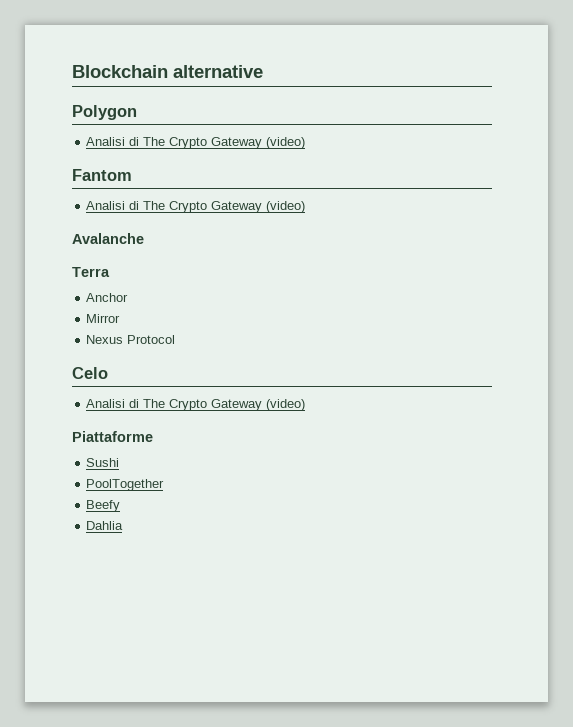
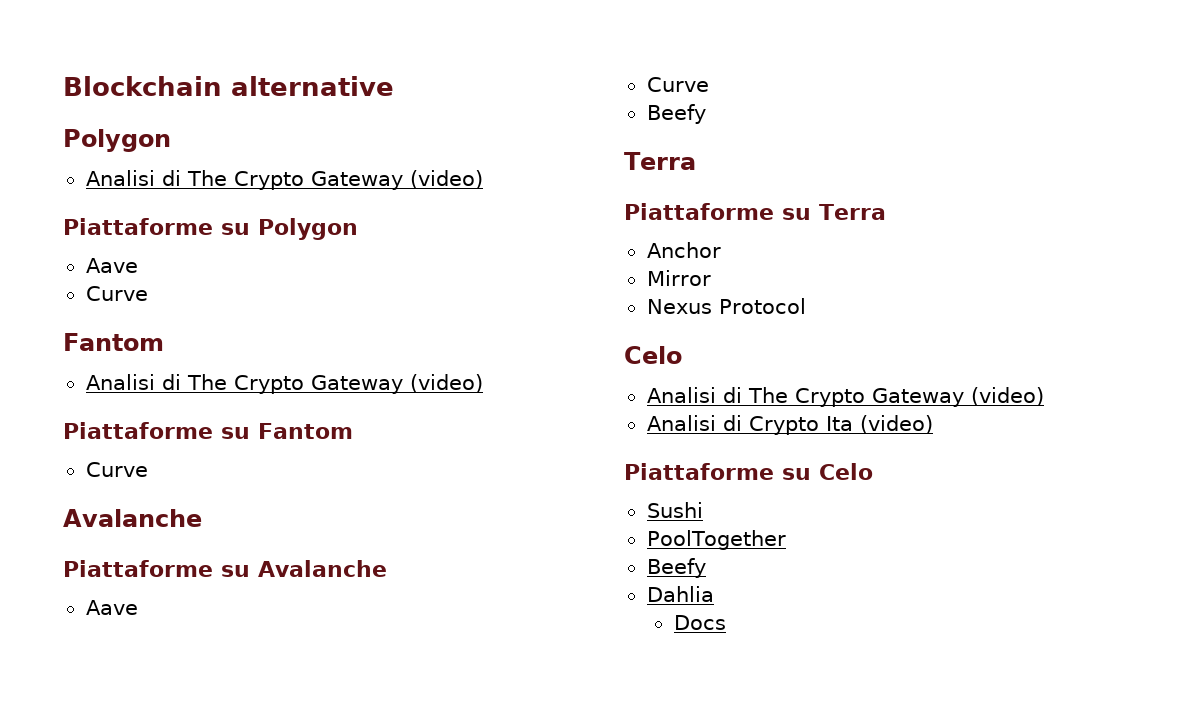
(306, 143) none -> [63,218,358,240] [85,258,138,273] [85,286,148,301] // Piattaforme su Polygon // Aave // Curve
[72,233,144,244] Avalanche // -> [63,422,353,439] [85,462,148,477] [63,509,202,527] [63,560,387,577] [85,600,138,615] [646,77,709,92] [646,104,706,124] [624,152,696,170] [624,203,811,220] Piattaforme su Fantom // Curve // Avalanche // Piattaforme su Avalanche // Aave // Curve // Beefy // Terra // Piattaforme su
[72,431,153,442] // Piattaforme -> [646,415,933,435] [624,463,873,480] // Analisi di Crypto Ita (video) // Piattaforme su Celo
(124, 525) none -> [673,615,726,630] // Docs

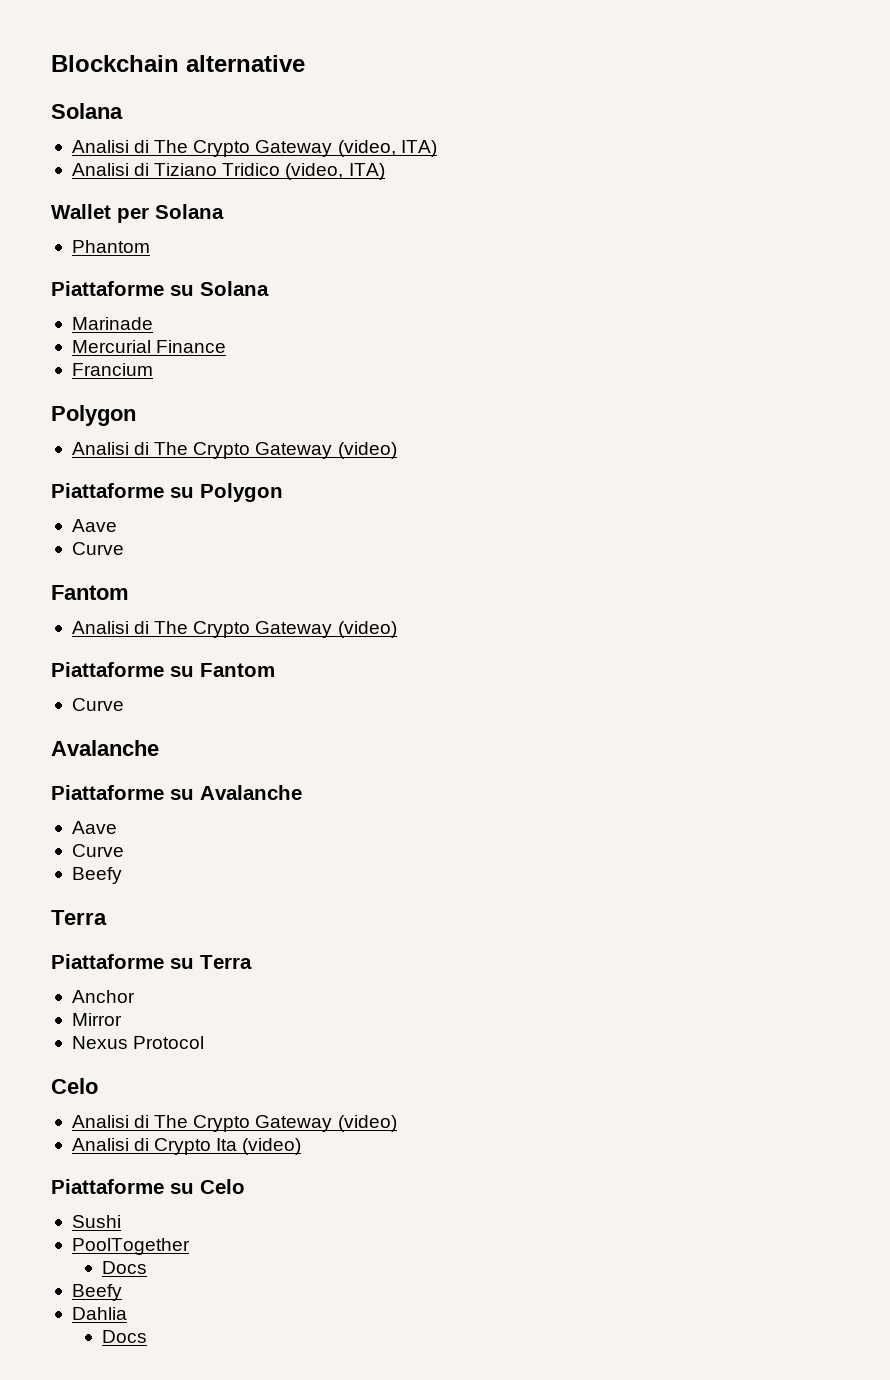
(394, 86) none -> [51,103,123,119] [71,140,437,157] [71,163,385,180] [51,204,224,223] [71,240,150,253] [51,281,269,296] [71,317,153,330] [71,340,227,353] [71,363,153,376] // Solana // Analisi di The Crypto Gateway (video, ITA) // Analisi di Tiziano Tridico (video, ITA) // Wallet per Solana // Phantom // Piattaforme su Solana // Marinade // Mercurial Finance // Francium
(787, 540) none -> [102,1261,148,1274] // Docs

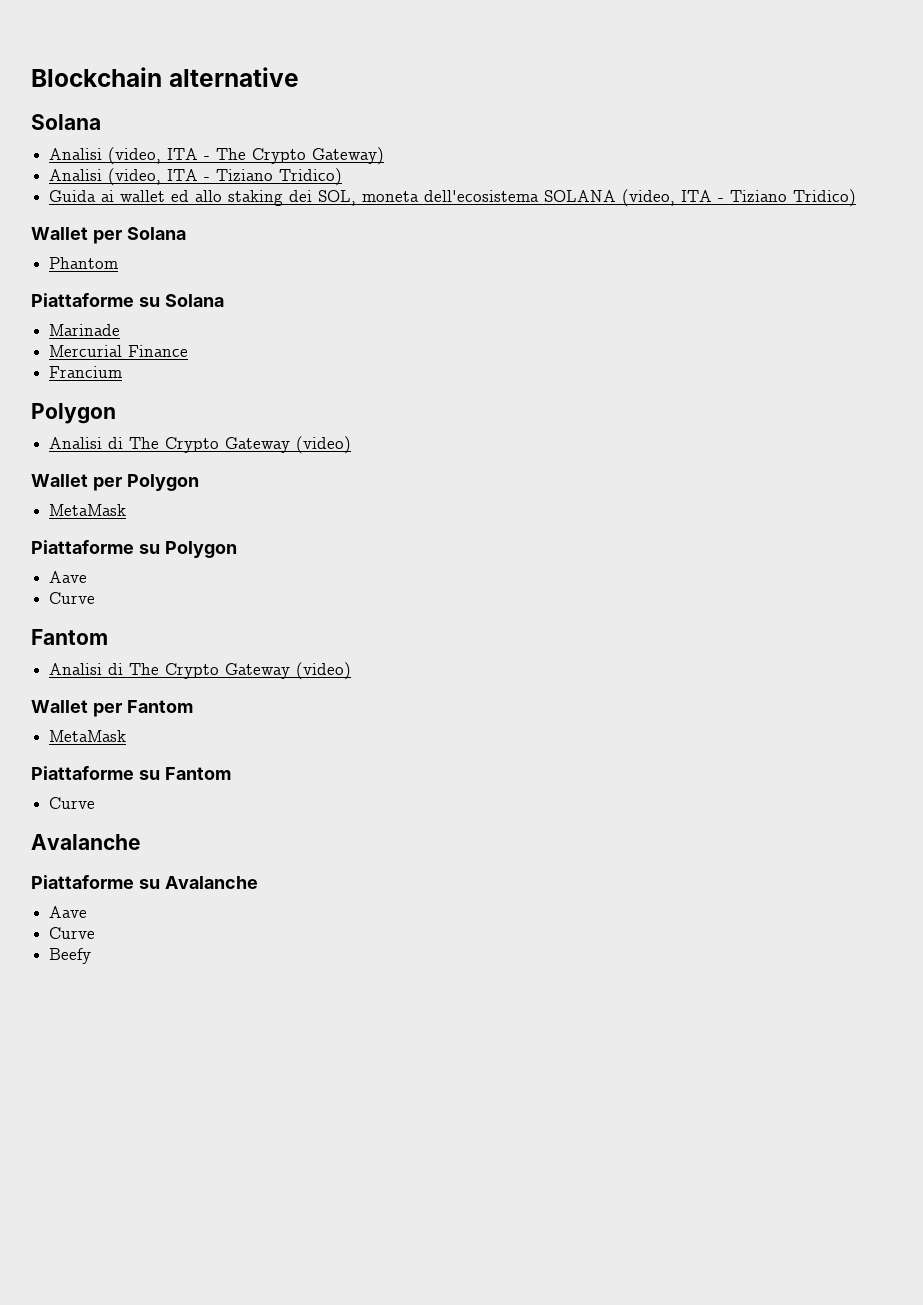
[134,140,437,157] [71,163,385,180] di The Crypto Gateway (video, ITA) // Analisi di Tiziano Tridico (video, ITA) -> [108,147,385,165] [49,168,343,186] [49,189,857,207] (video, ITA - The Crypto Gateway) // Analisi (video, ITA - Tiziano Tridico) // Guida ai wallet ed allo staking dei SOL, moneta dell'ecosistema SOLANA (video, ITA - Tiziano Tridico)
(397, 450) none -> [31,474,199,491] [49,504,127,516] // Wallet per Polygon // MetaMask
(397, 629) none -> [31,700,193,717] [49,730,127,742] // Wallet per Fantom // MetaMask
[51,910,107,925] [51,954,252,969] [71,990,135,1003] [71,1013,122,1026] [71,1036,205,1049] [51,1078,98,1094] [71,1115,397,1132] [71,1138,302,1155] [51,1179,245,1194] [71,1215,121,1228] [71,1238,190,1255] [102,1261,148,1274] [71,1284,122,1301] [71,1307,127,1320] [102,1330,148,1343] // Terra // Piattaforme su Terra // Anchor // Mirror // Nexus Protocol // Celo // Analisi di The Crypto Gateway (video) // Analisi di Crypto Ita (video) // Piattaforme su Celo // Sushi // PoolTogether // Docs // Beefy // Dahlia // Docs -> (92, 956) none

